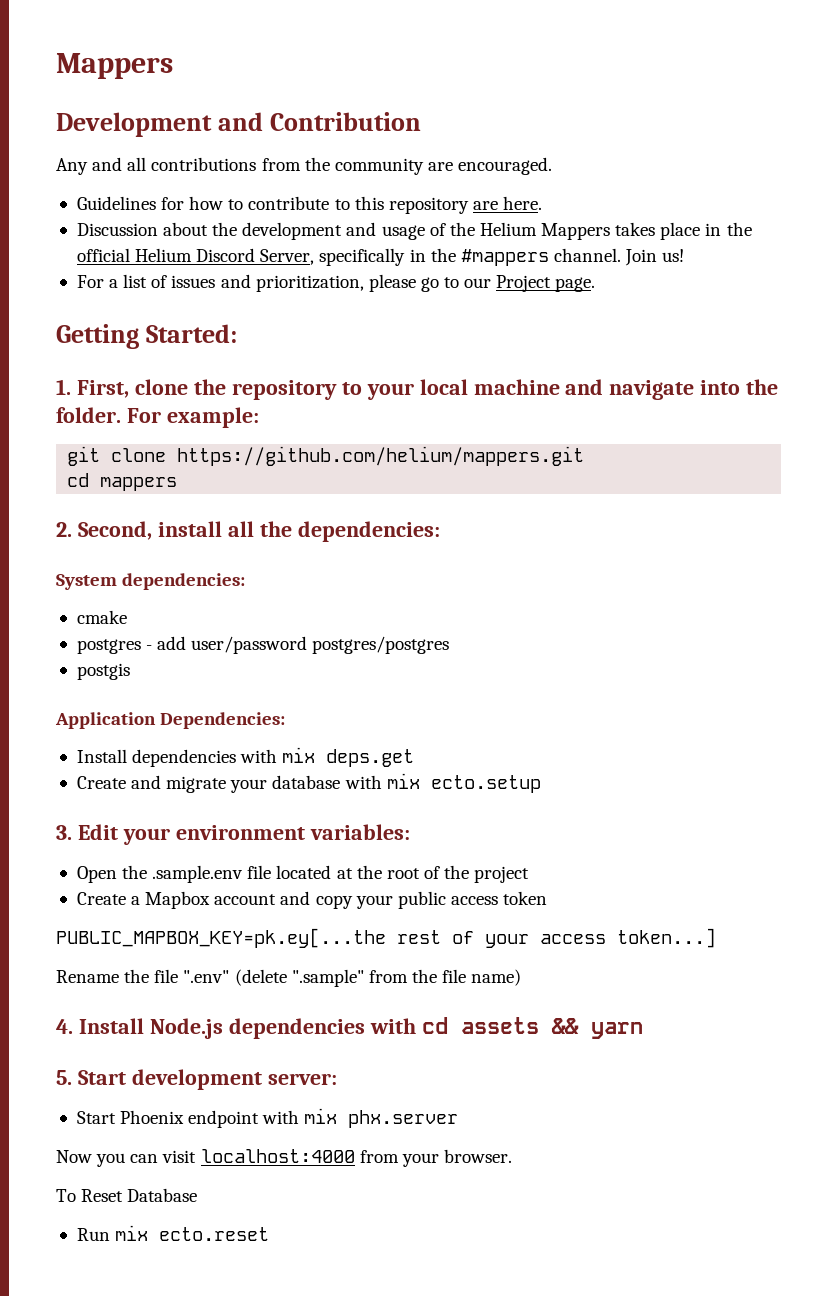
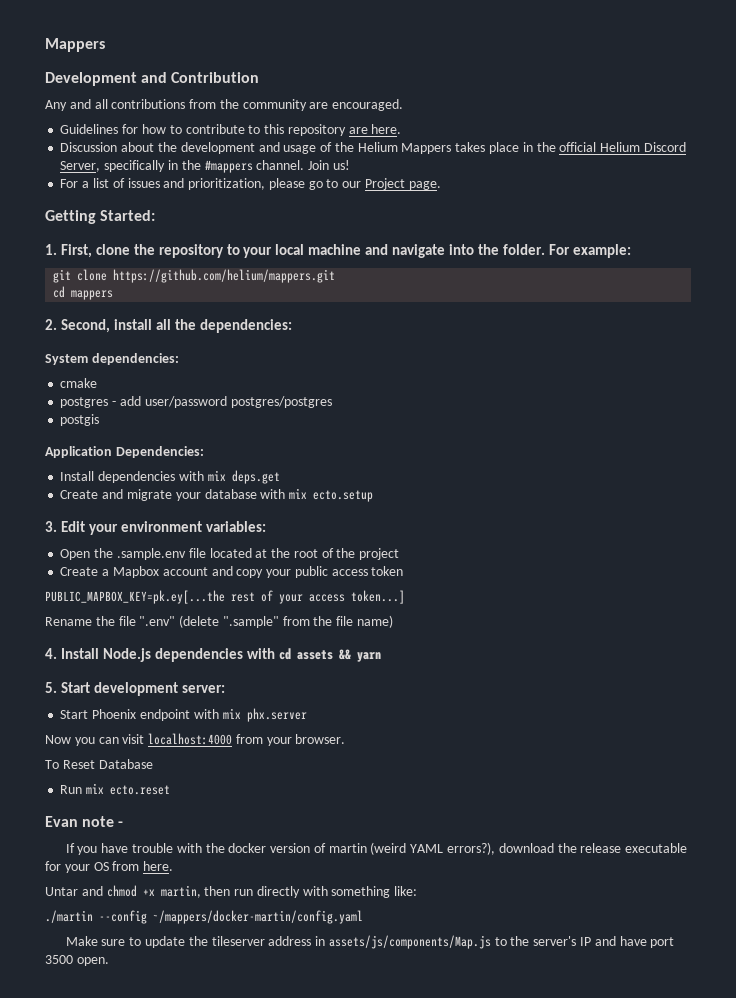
(270, 1234) none -> [45,816,124,827] [65,842,688,855] [45,861,174,873] [45,885,418,898] [45,910,363,924] [65,935,675,949] [45,955,109,966] // Evan note - // If you have trouble with the docker version of martin (weird YAML errors?), download the release executable for your OS from here. // Untar and chmod +x martin, then run directly with something like: // ./martin --config ~/mappers/docker-martin/config.yaml // Make sure to update the tileserver address in assets/js/components/Map.js to the server's IP and have port 3500 open.

